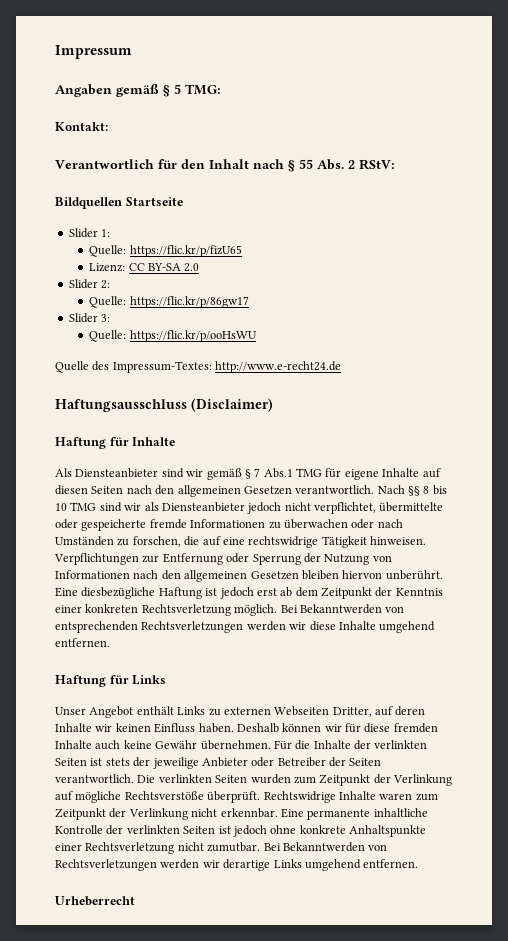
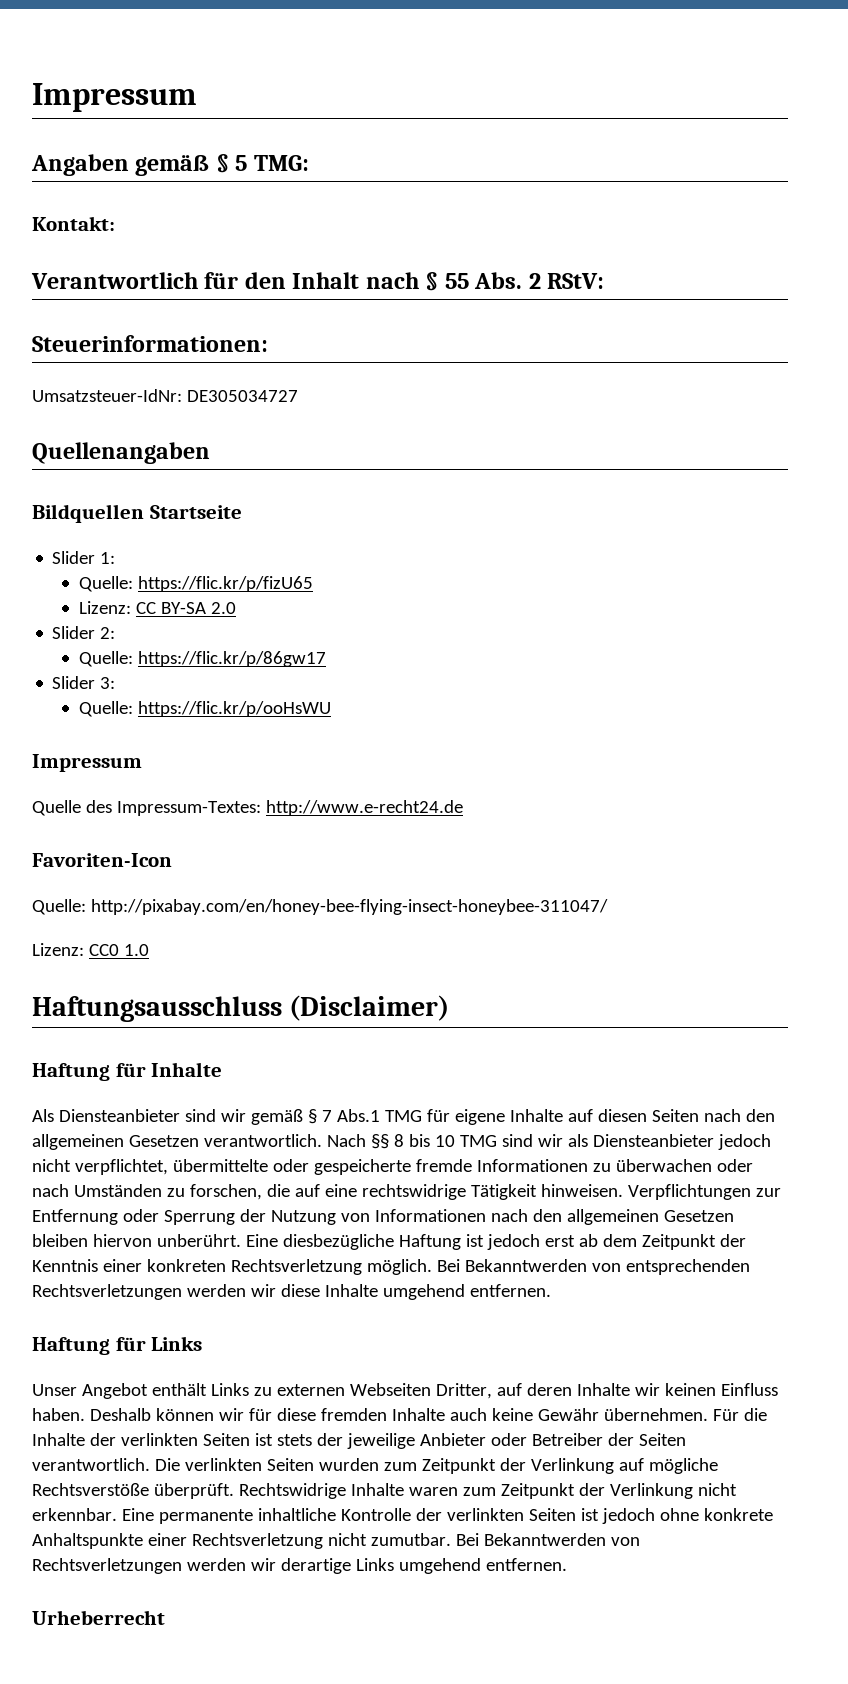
(395, 164) none -> [32,335,268,352] [32,389,298,402] [32,442,210,464] // Steuerinformationen: // Umsatzsteuer-IdNr: DE305034727 // Quellenangaben
(257, 336) none -> [32,754,142,772] // Impressum
(342, 367) none -> [32,853,172,867] [32,899,608,915] [32,943,149,956] // Favoriten-Icon // Quelle: http://pixabay.com/en/honey-bee-flying-insect-honeybee-311047/ // Lizenz: CC0 1.0

